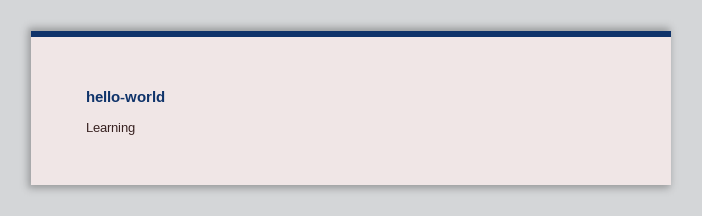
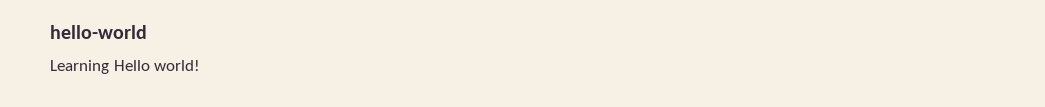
(135, 129) none -> [113,60,201,71] Hello world!

